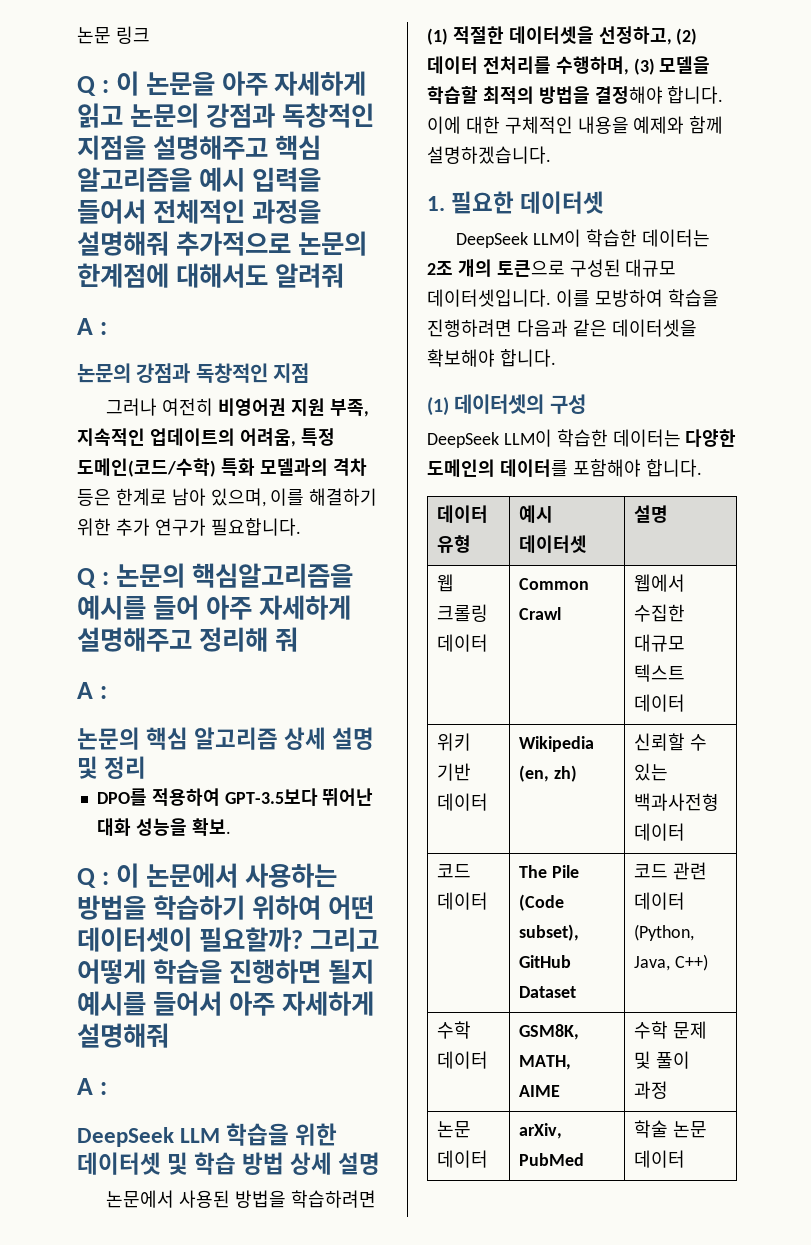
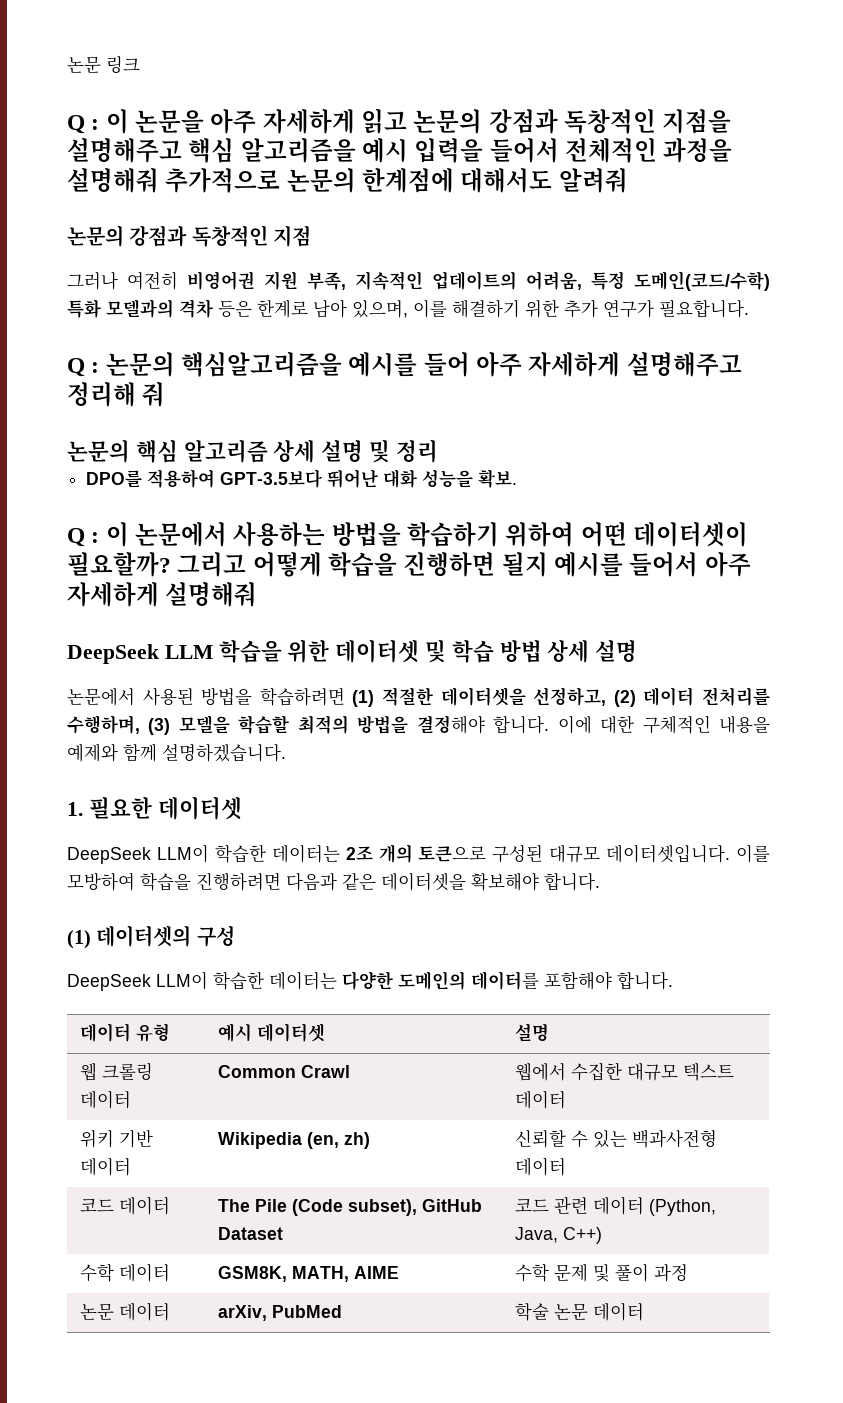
[77,318,107,335] // A : -> (628, 180) none
[77,682,107,699] // A : -> (166, 394) none
[77,1078,107,1095] // A : -> (258, 594) none

